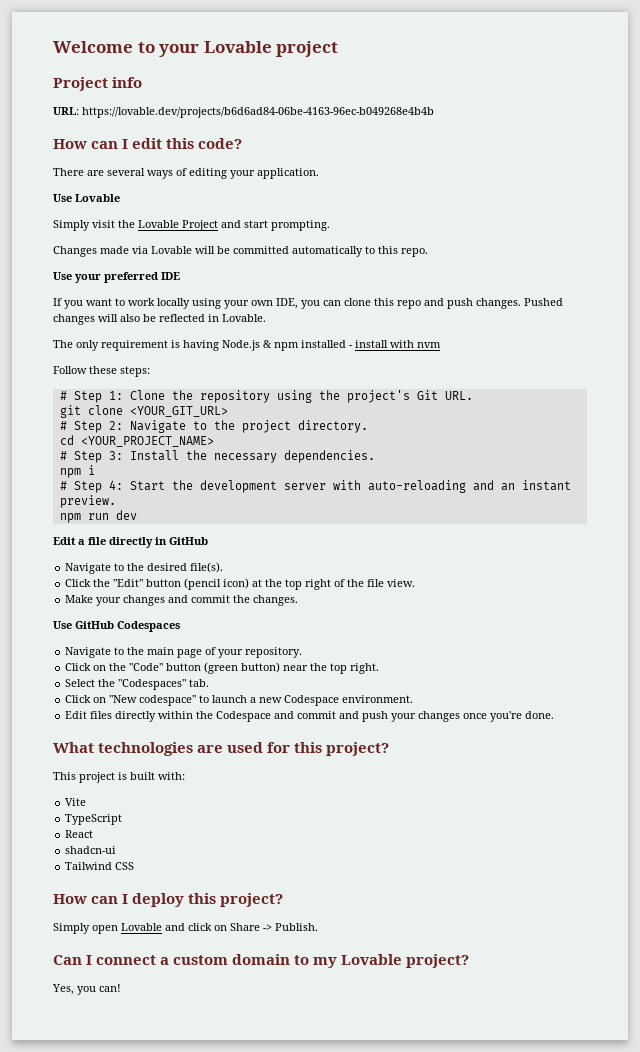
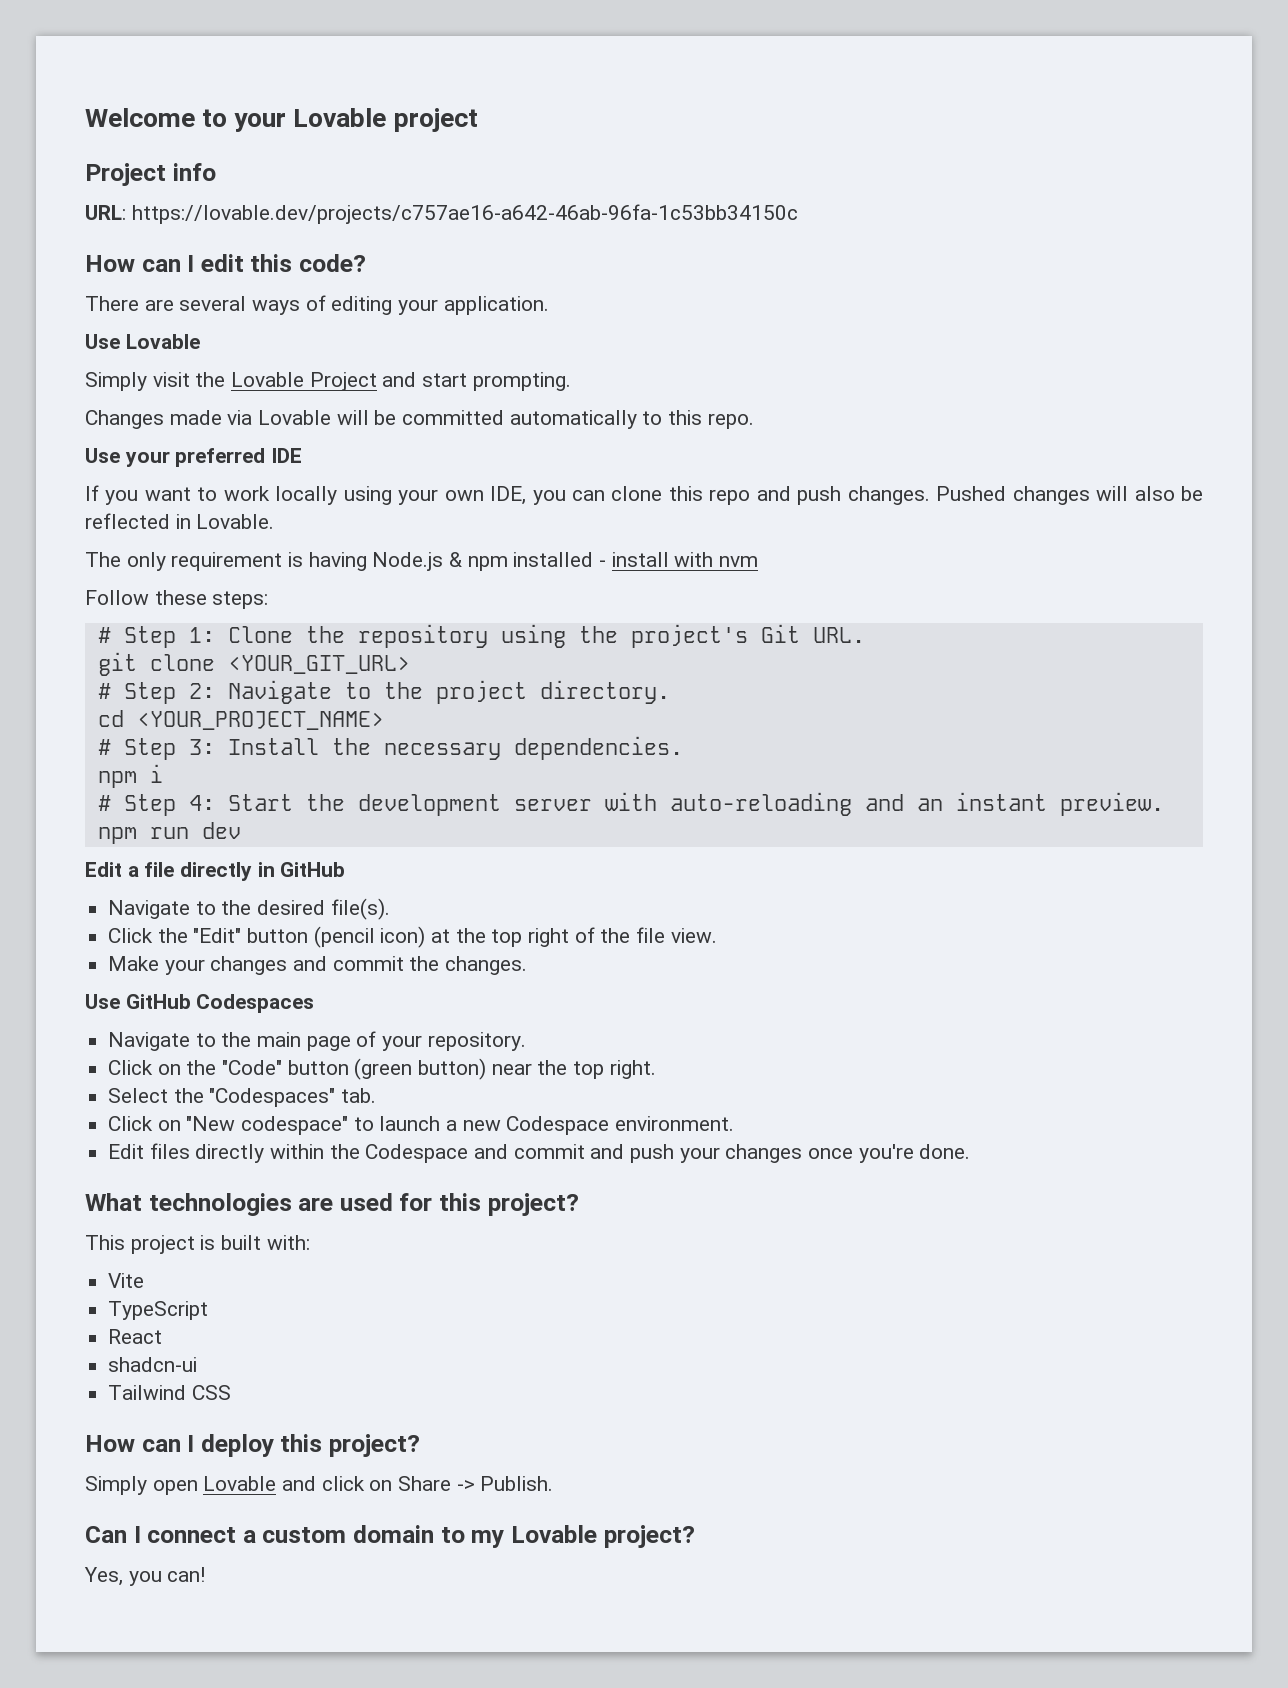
[82,107,434,118] https://lovable.dev/projects/b6d6ad84-06be-4163-96ec-b049268e4b4b -> [131,204,798,224] https://lovable.dev/projects/c757ae16-a642-46ab-96fa-1c53bb34150c

